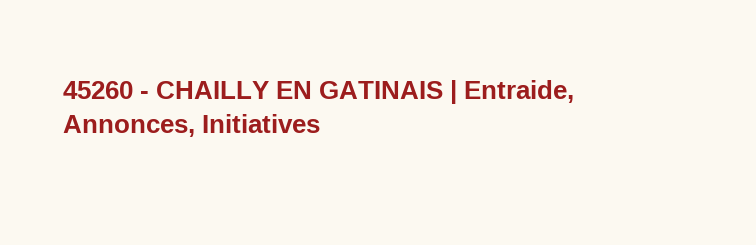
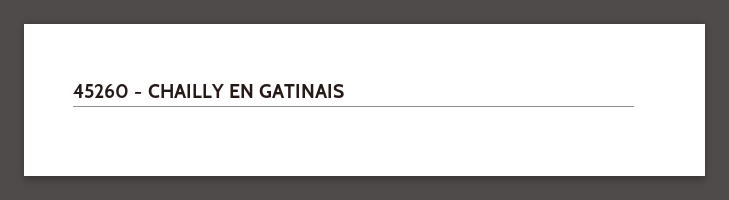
[450,80,575,104] [63,114,321,137] | Entraide, Annonces, Initiatives -> (345, 91) none

